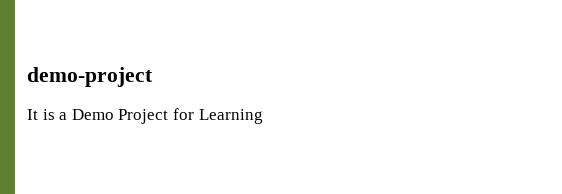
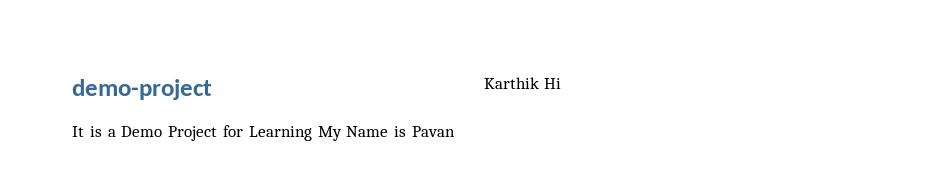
(263, 116) none -> [317,126,455,141] [484,77,561,89] My Name is Pavan Karthik Hi

